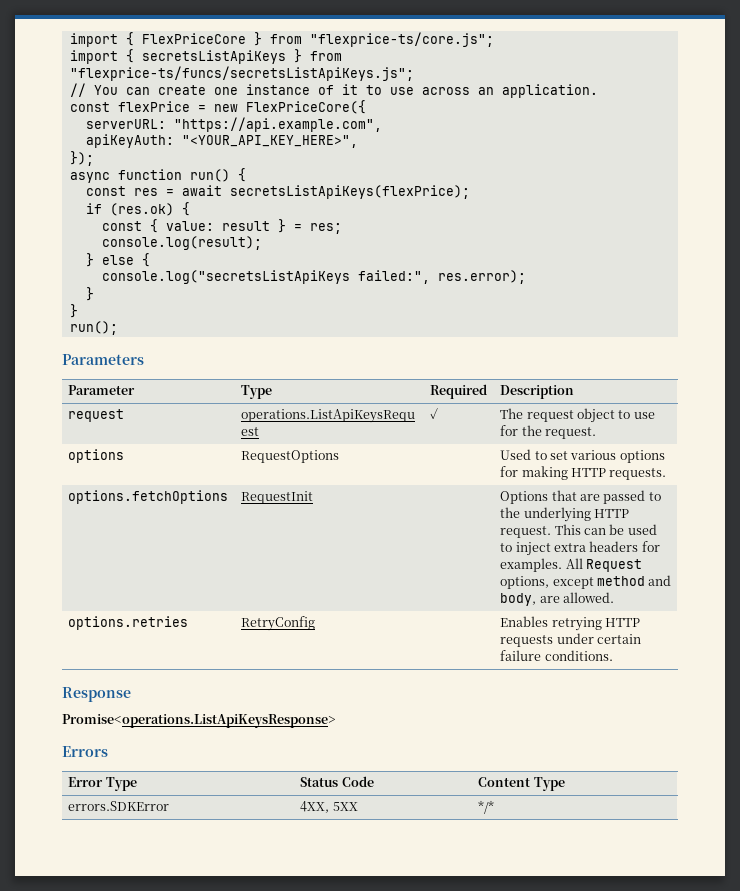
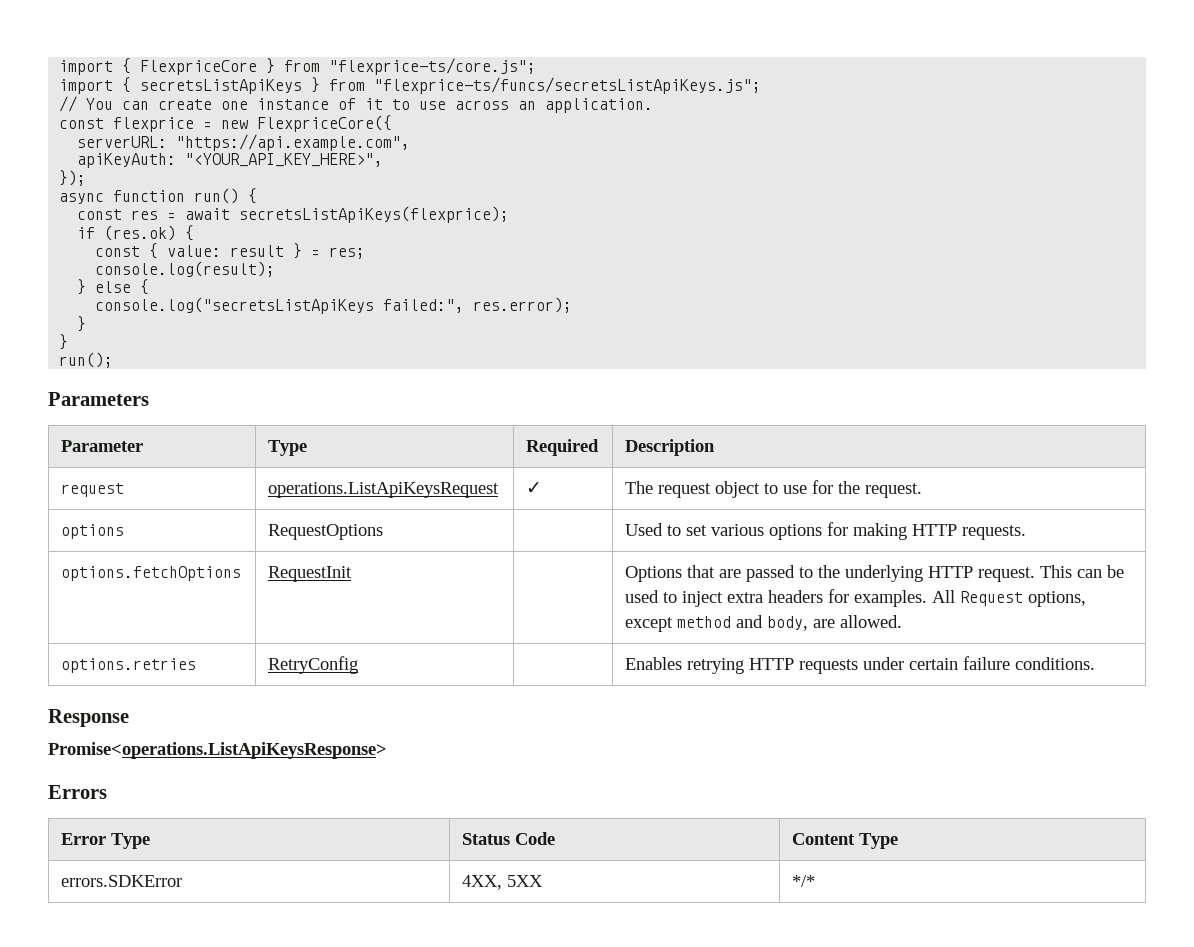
[69,32,246,47] import { FlexPriceCore -> [59,58,258,75] import { FlexpriceCore
[117,101,190,112] flexPrice -> [113,117,195,132] flexprice
[245,100,366,114] FlexPriceCore({ -> [257,115,393,132] FlexpriceCore({
[229,185,470,199] secretsListApiKeys(flexPrice); -> [239,206,510,223] secretsListApiKeys(flexprice);

